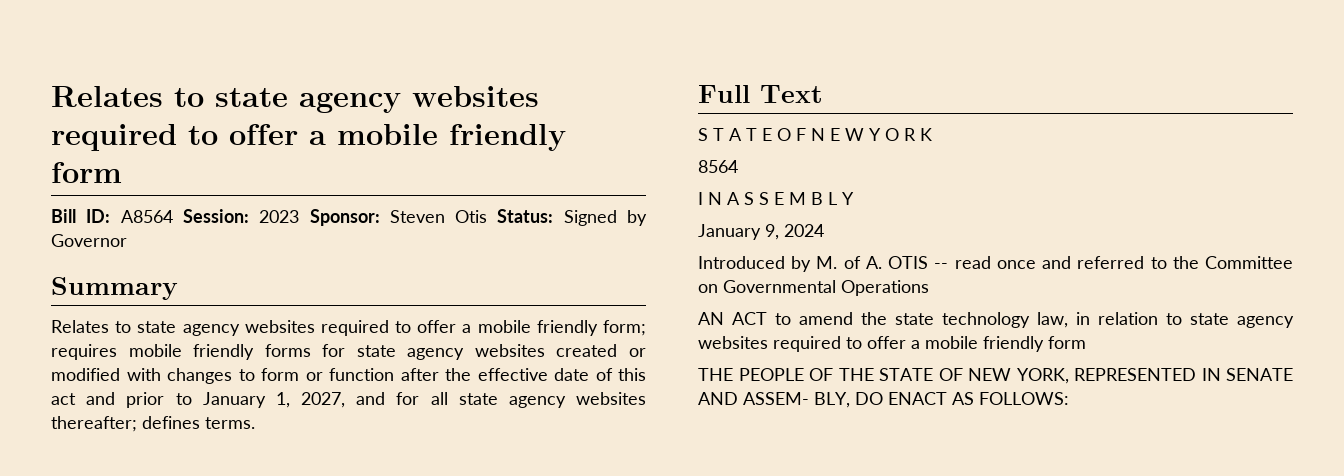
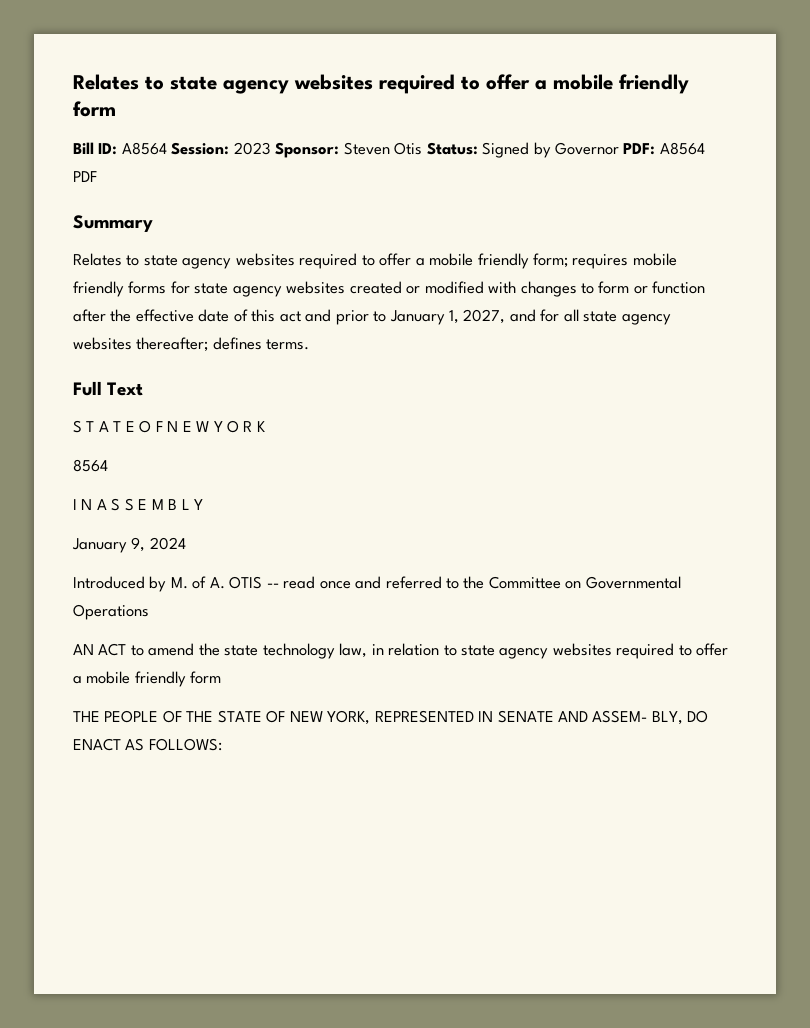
(127, 240) none -> [623,142,705,155] [73,171,97,182] PDF: A8564 PDF

